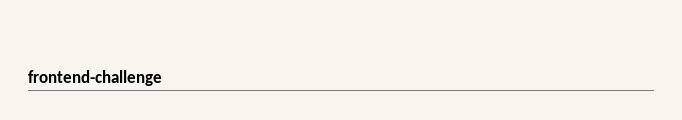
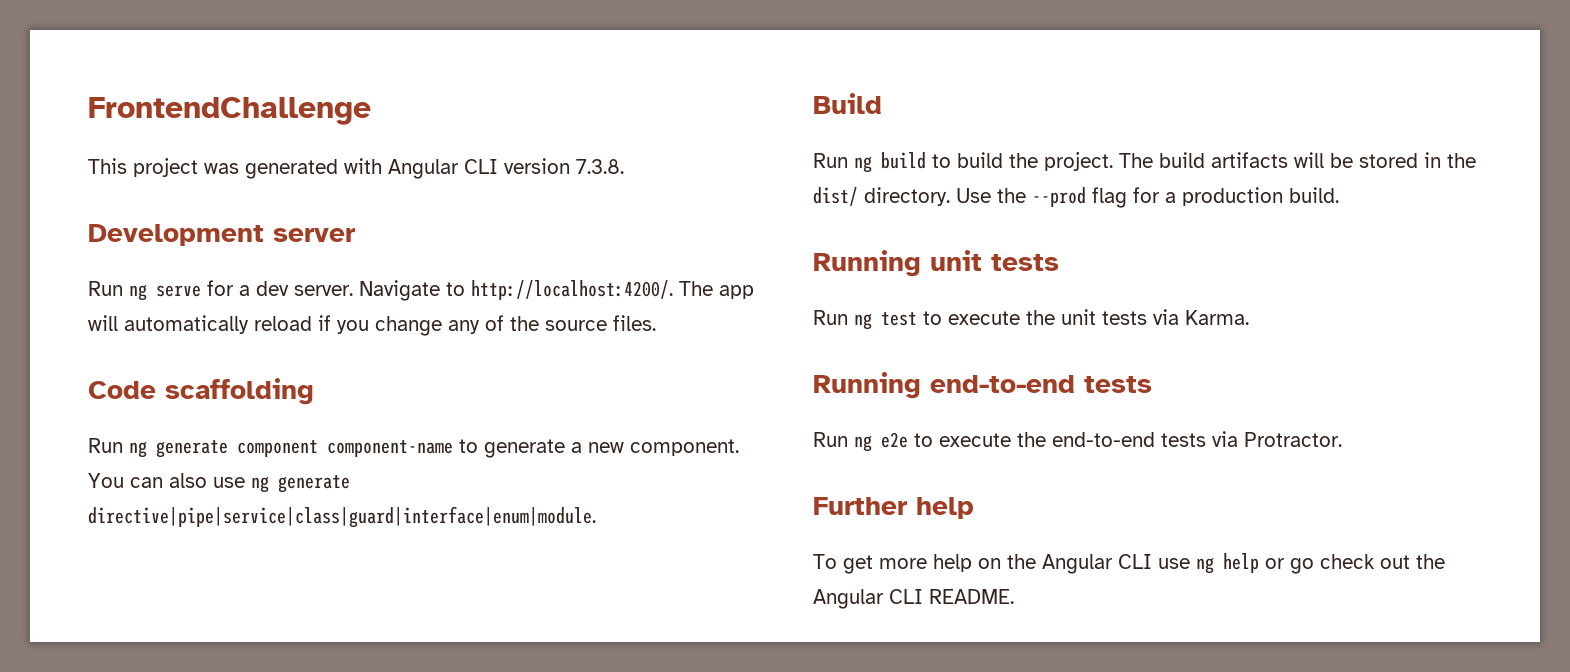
[28,70,162,86] frontend-challenge -> [88,97,371,125] [88,158,624,179] [88,224,355,246] [88,280,754,301] [88,315,656,336] [88,378,314,405] [88,438,739,458] [88,473,350,493] [88,506,596,528] [813,93,882,114] [813,152,1476,173] [813,187,1339,208] [813,250,1059,277] [813,309,1249,330] [813,372,1152,399] [813,431,1342,452] [813,497,974,519] [813,553,1445,574] [813,589,1014,609] FrontendChallenge // This project was generated with Angular CLI version 7.3.8. // Development server // Run ng serve for a dev server. Navigate to http://localhost:4200/. The app will automatically reload if you change any of the source files. // Code scaffolding // Run ng generate component component-name to generate a new component. You can also use ng generate directive|pipe|service|class|guard|interface|enum|module. // Build // Run ng build to build the project. The build artifacts will be stored in the dist/ directory. Use the --prod flag for a production build. // Running unit tests // Run ng test to execute the unit tests via Karma. // Running end-to-end tests // Run ng e2e to execute the end-to-end tests via Protractor. // Further help // To get more help on the Angular CLI use ng help or go check out the Angular CLI README.

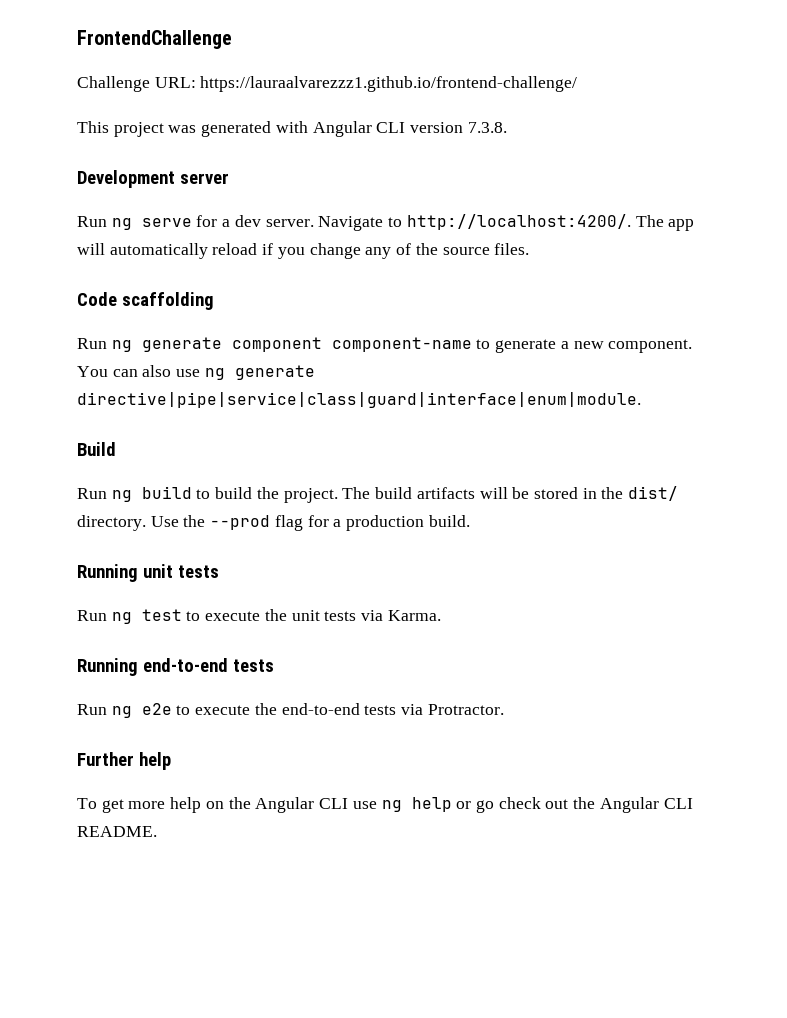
(371, 111) none -> [77,76,578,92] // Challenge URL: https://lauraalvarezzz1.github.io/frontend-challenge/

